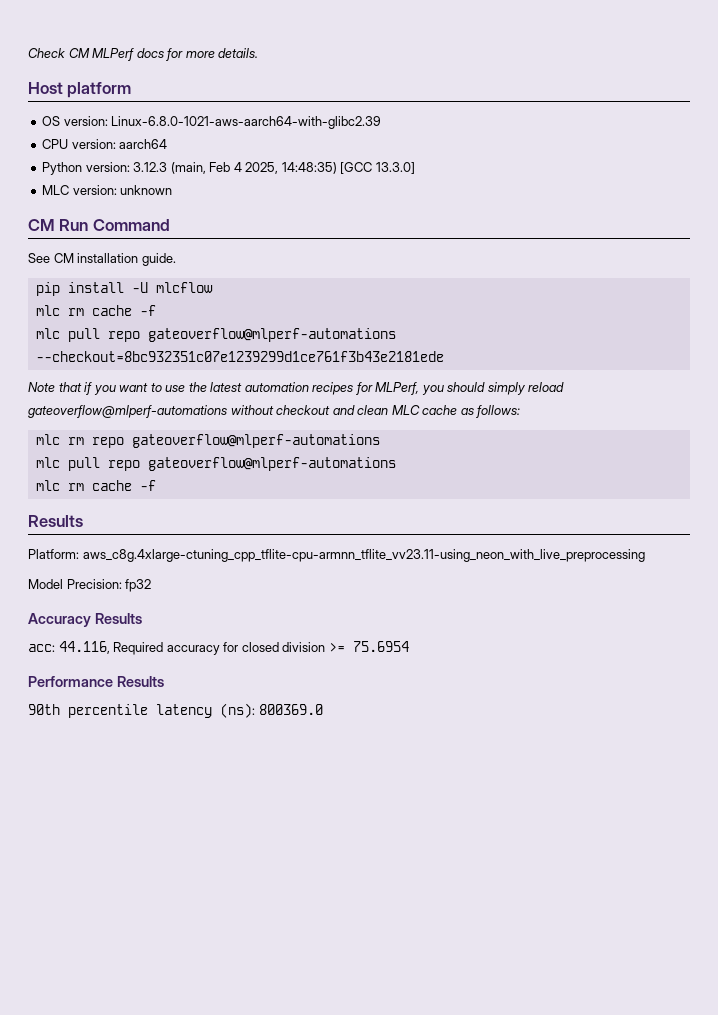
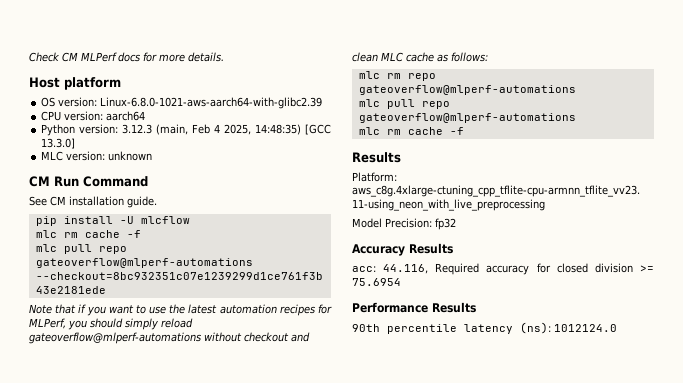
[258,704,323,715] 800369.0 -> [554,324,617,332] 1012124.0

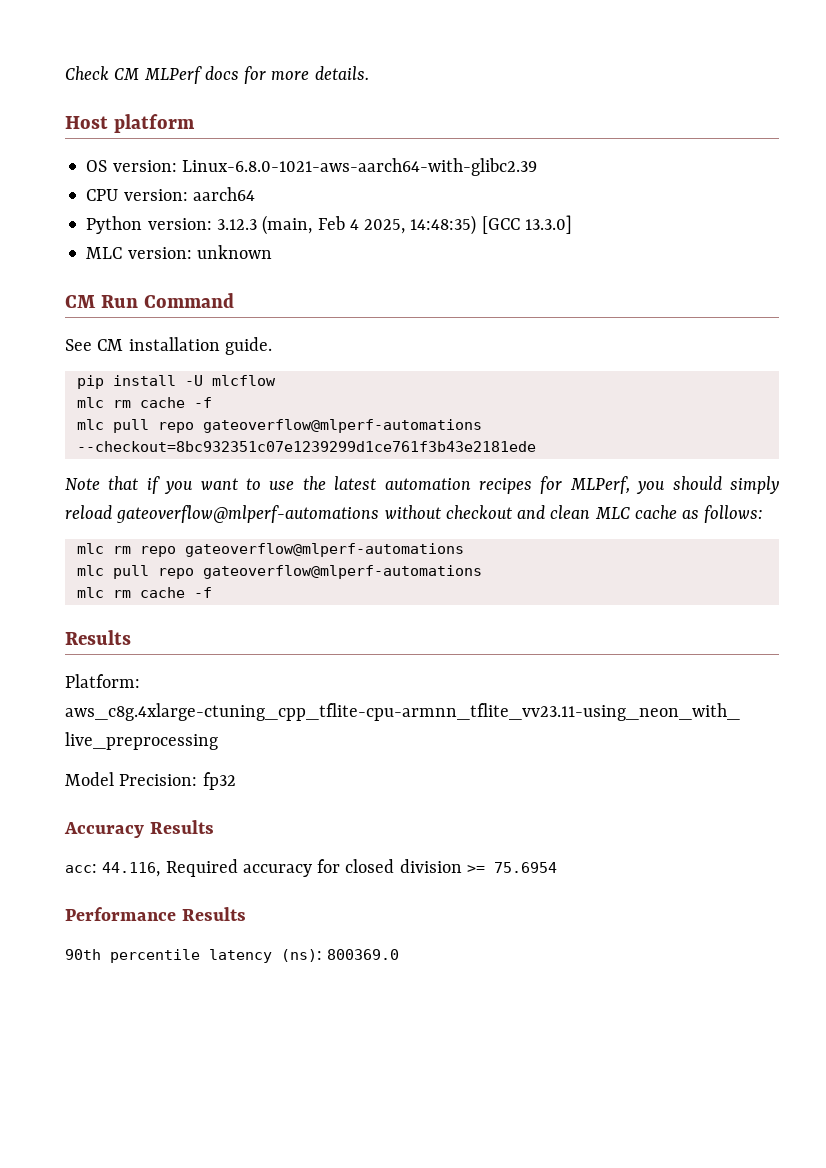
[554,324,617,332] 1012124.0 -> [327,949,400,960] 800369.0

